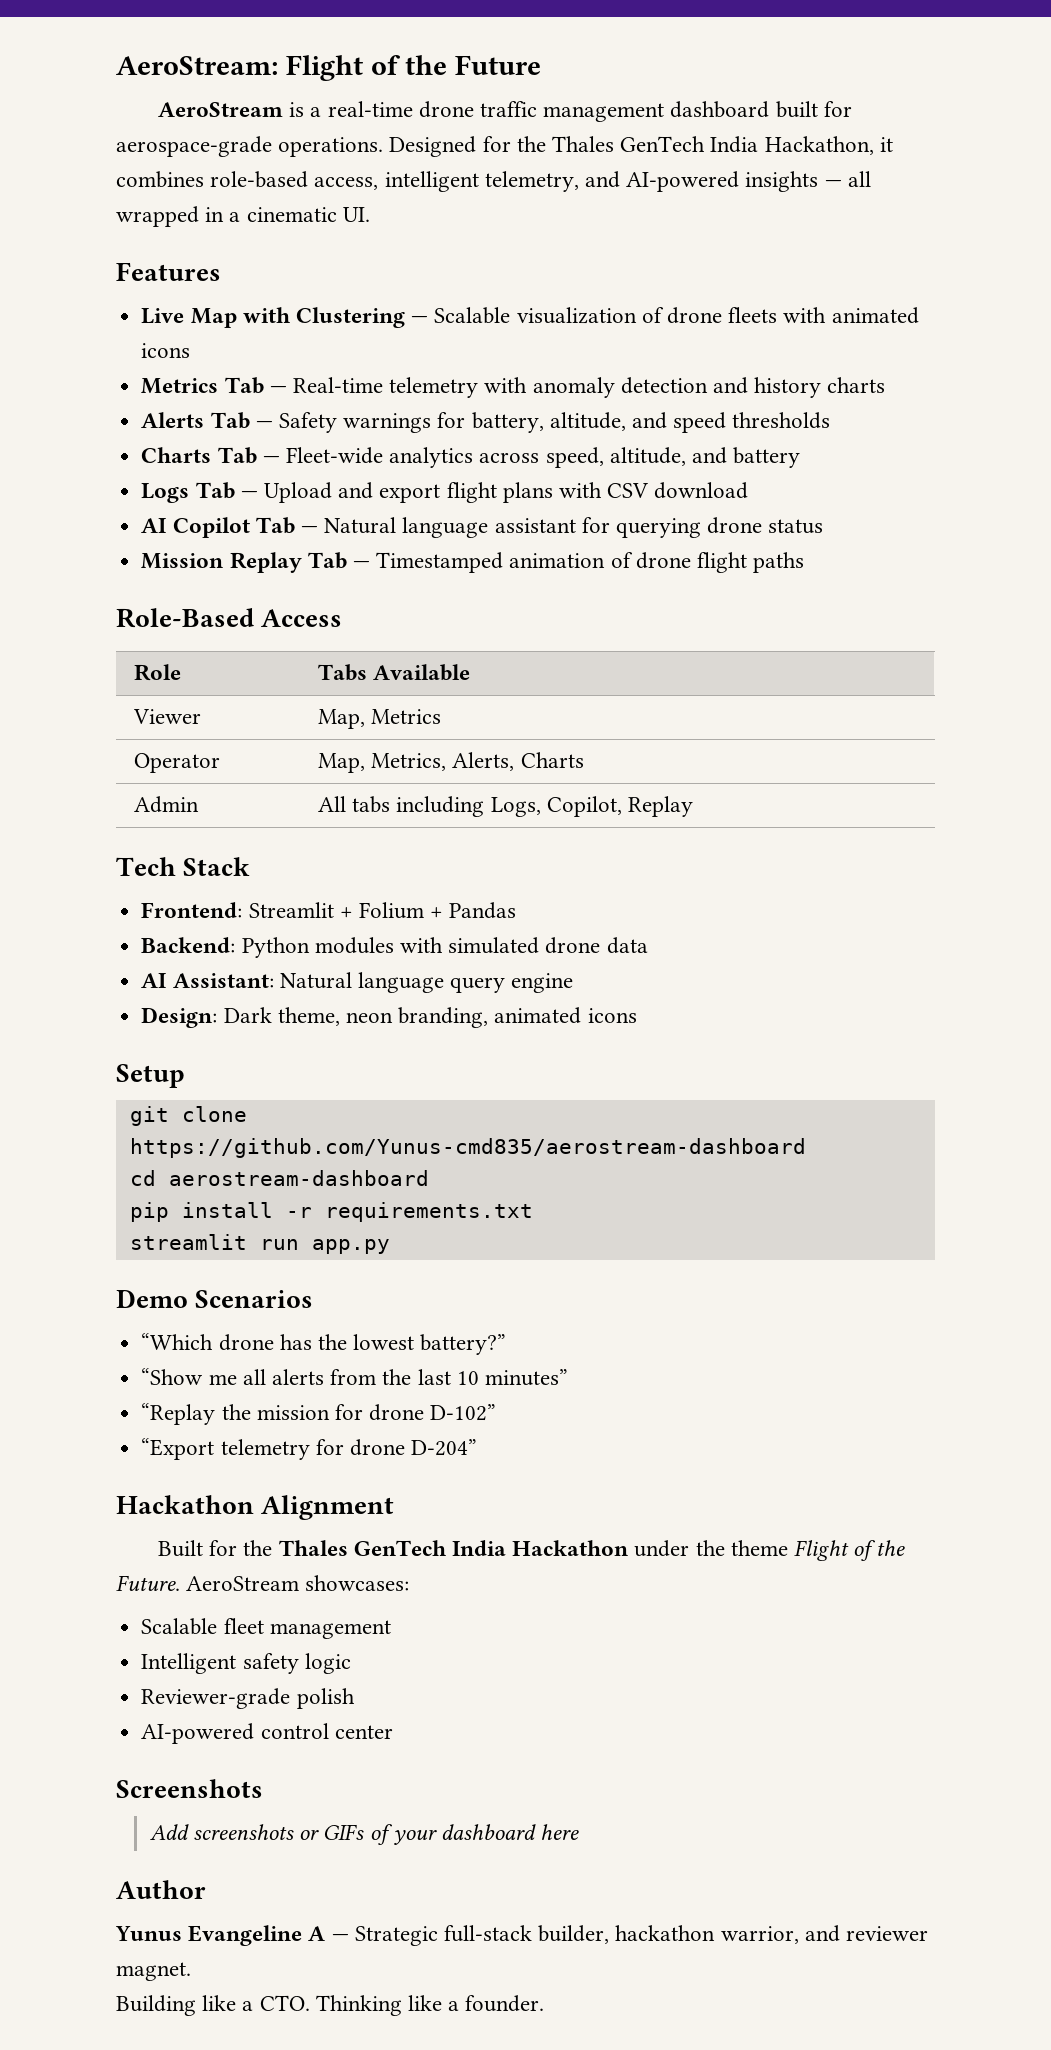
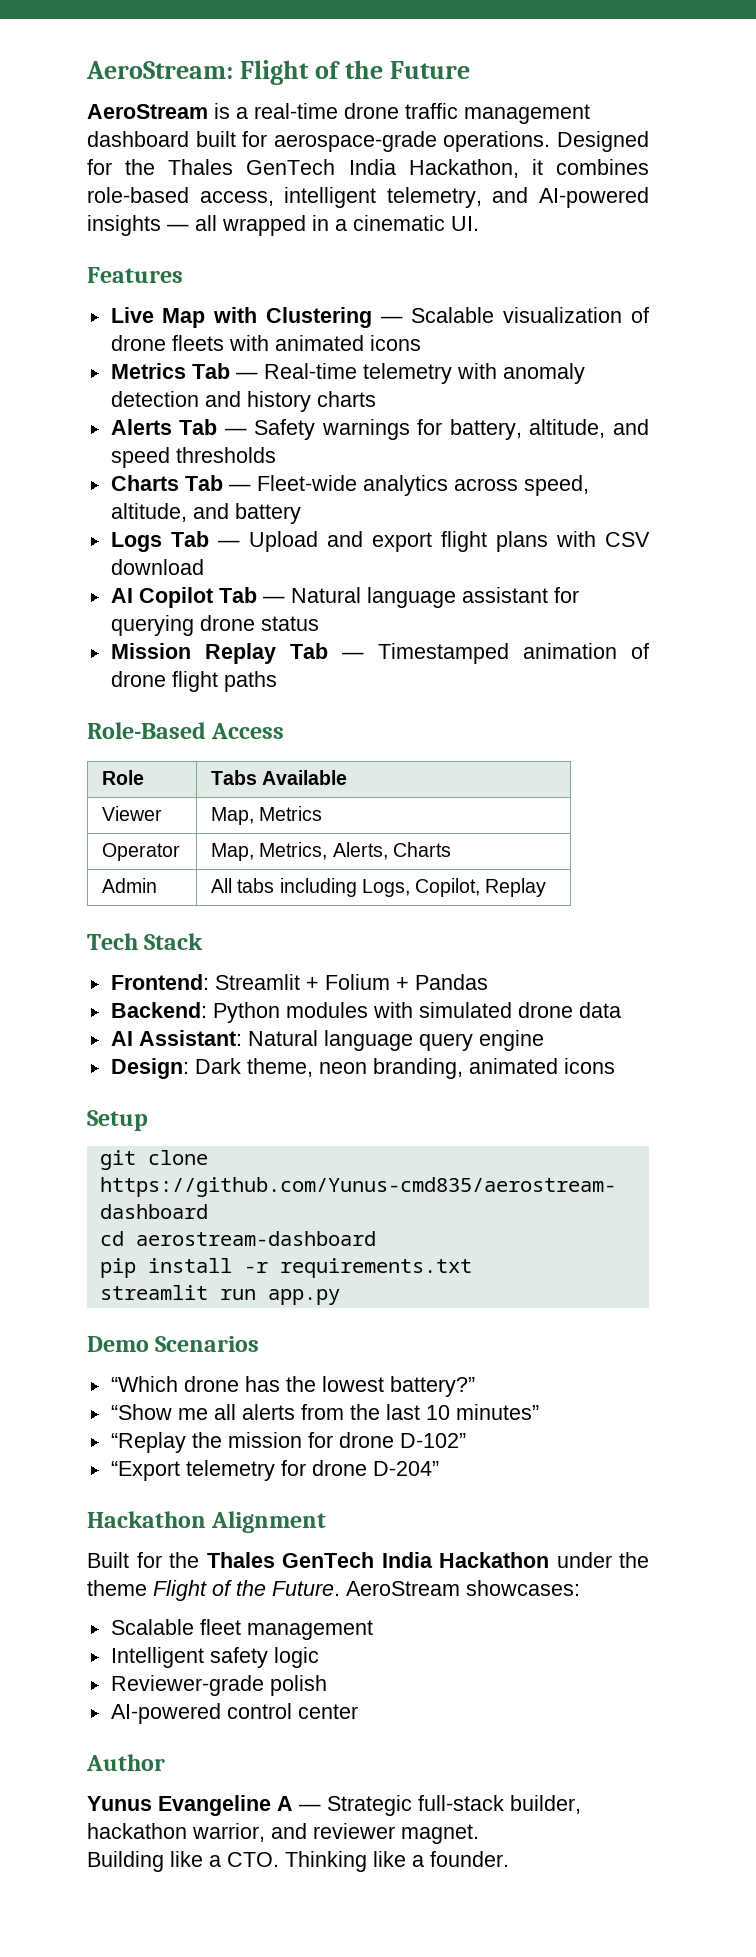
[116,1779,263,1798] [149,1824,580,1845] // Screenshots // Add screenshots or GIFs of your dashboard here -> (358, 1711) none

